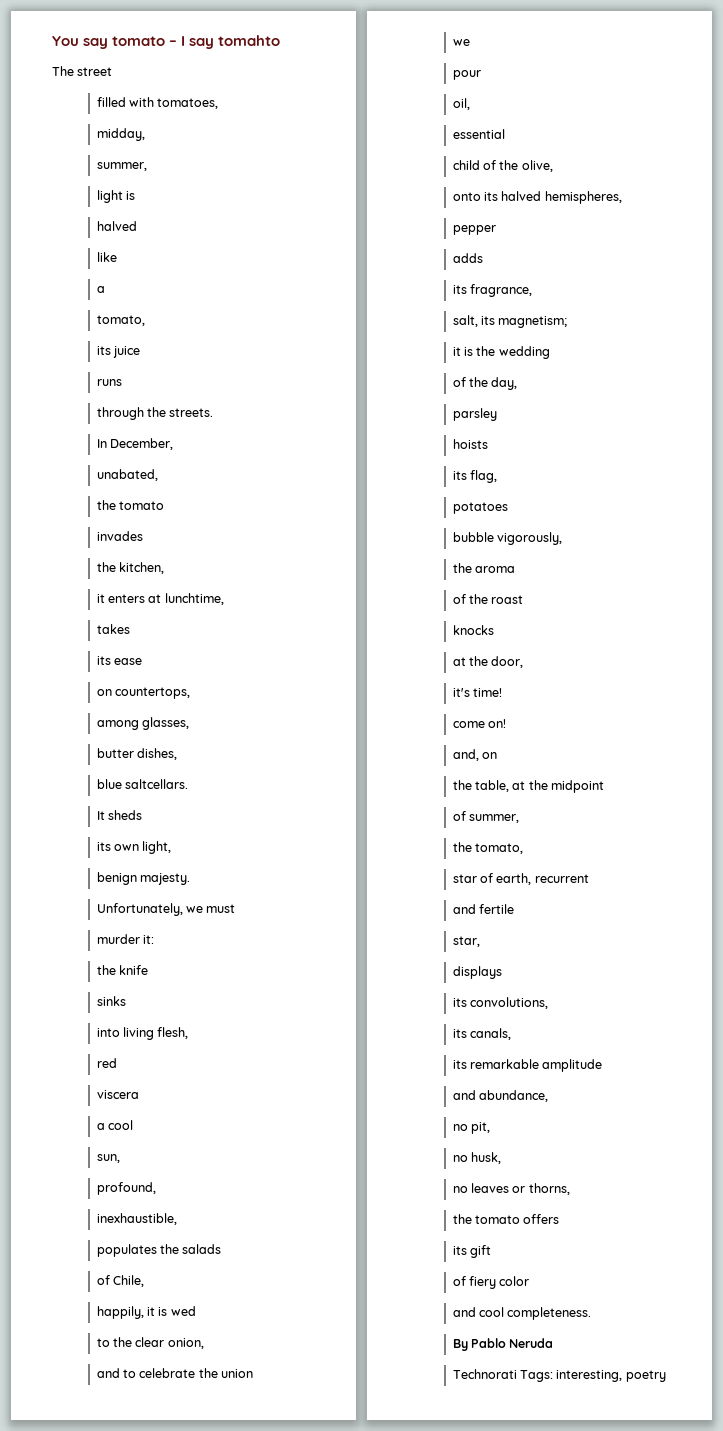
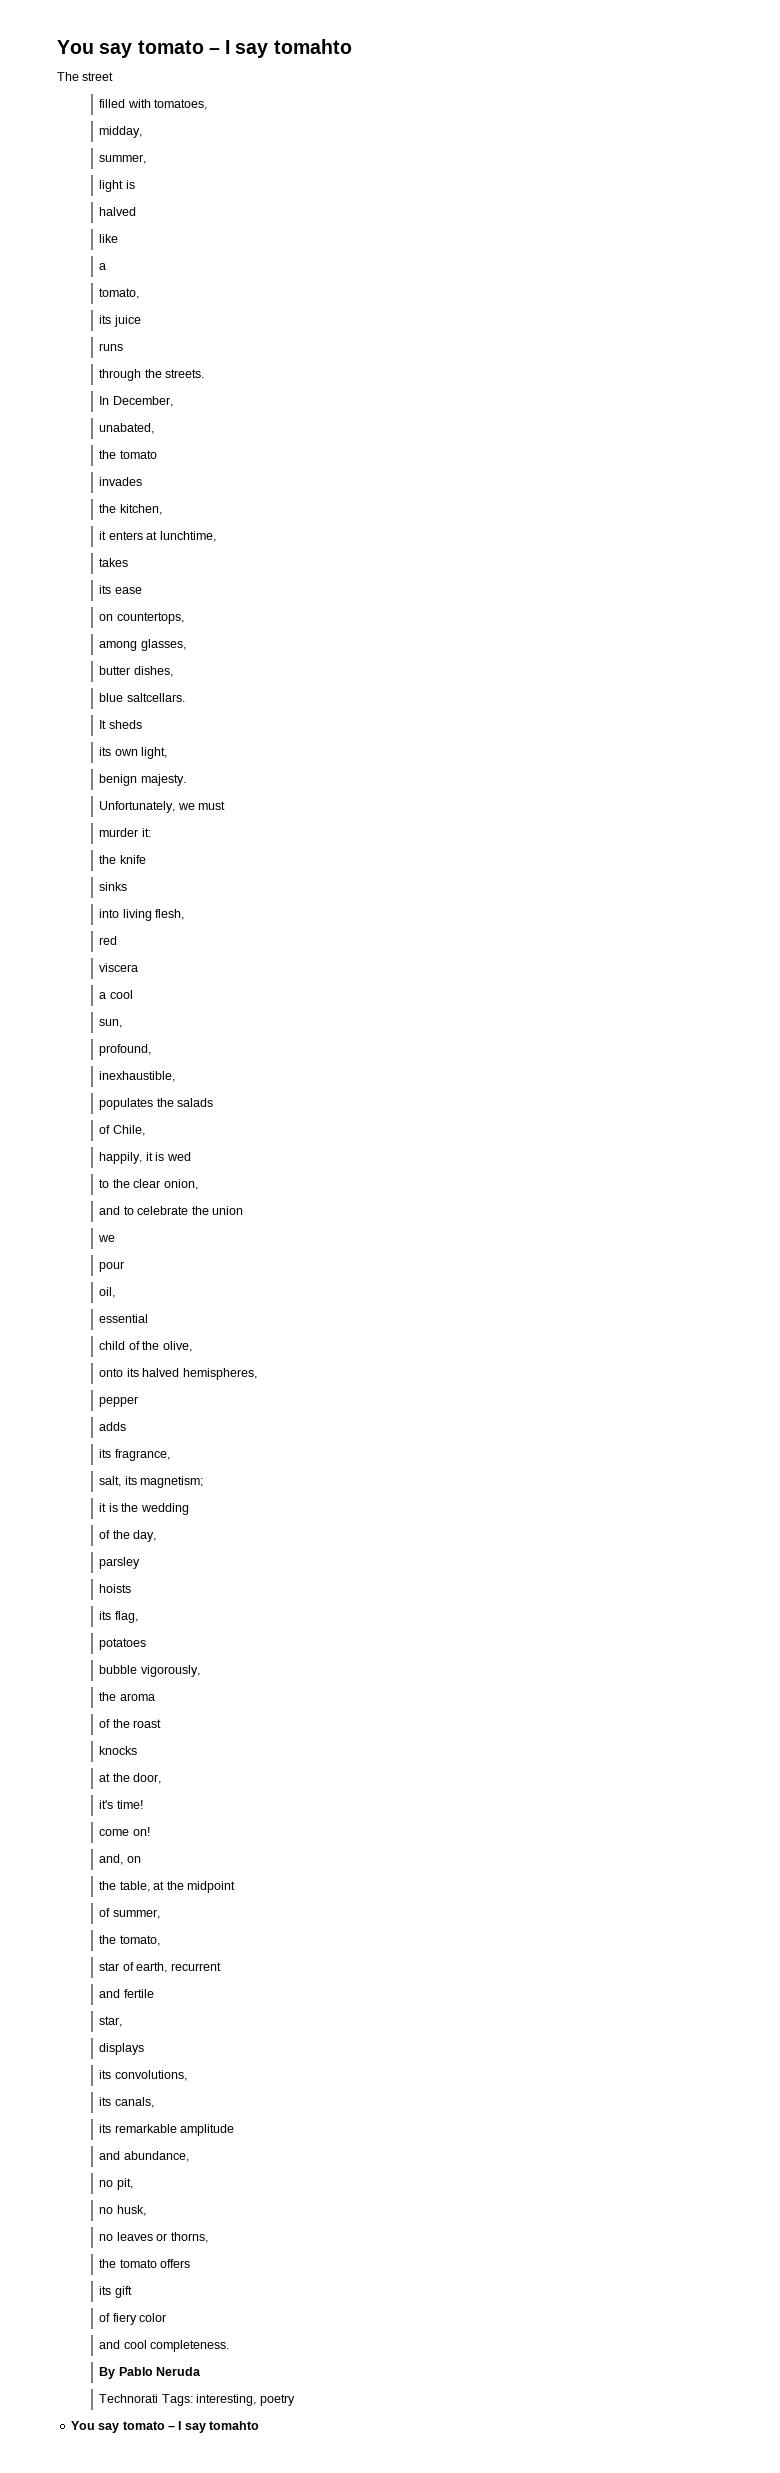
(666, 1376) none -> [70,2421,259,2433] // You say tomato – I say tomahto

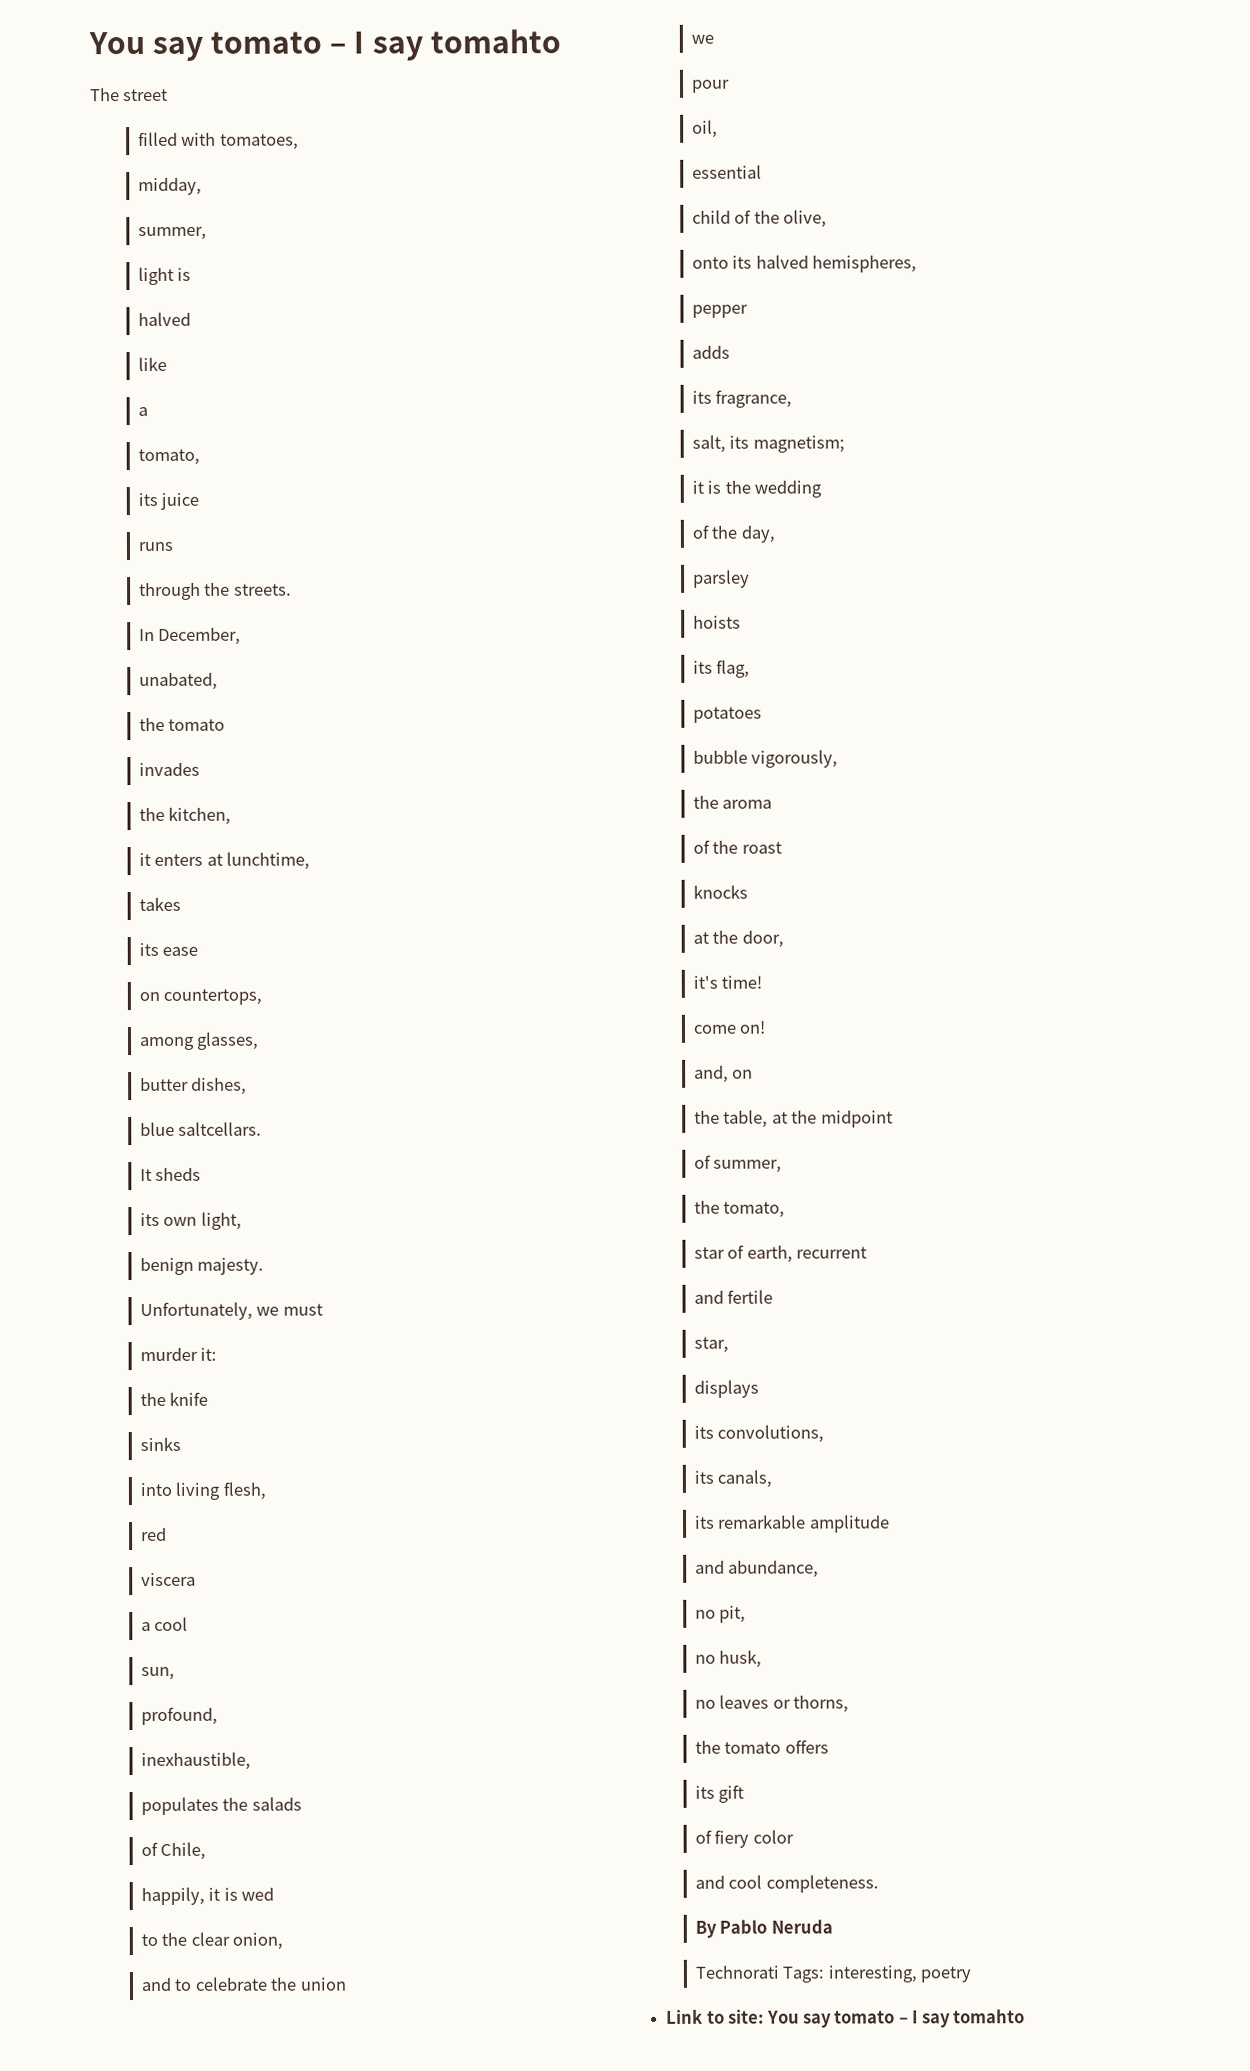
(295, 2400) none -> [666,2009,765,2024] Link to site:

